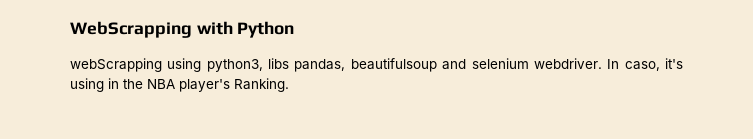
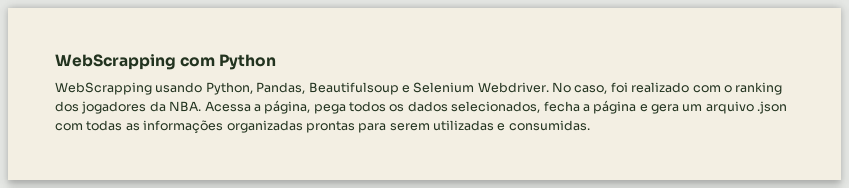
[70,21,233,38] WebScrapping with -> [55,54,216,70] WebScrapping com
[70,58,684,72] [70,78,289,92] webScrapping using python3, libs pandas, beautifulsoup and selenium webdriver. In caso, it's using in the NBA player's Ranking. -> [55,82,783,95] [55,100,788,114] [55,120,590,134] WebScrapping usando Python, Pandas, Beautifulsoup e Selenium Webdriver. No caso, foi realizado com o ranking dos jogadores da NBA. Acessa a página, pega todos os dados selecionados, fecha a página e gera um arquivo .json com todas as informações organizadas prontas para serem utilizadas e consumidas.

